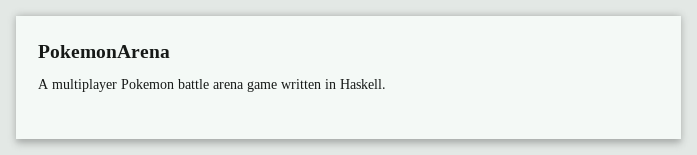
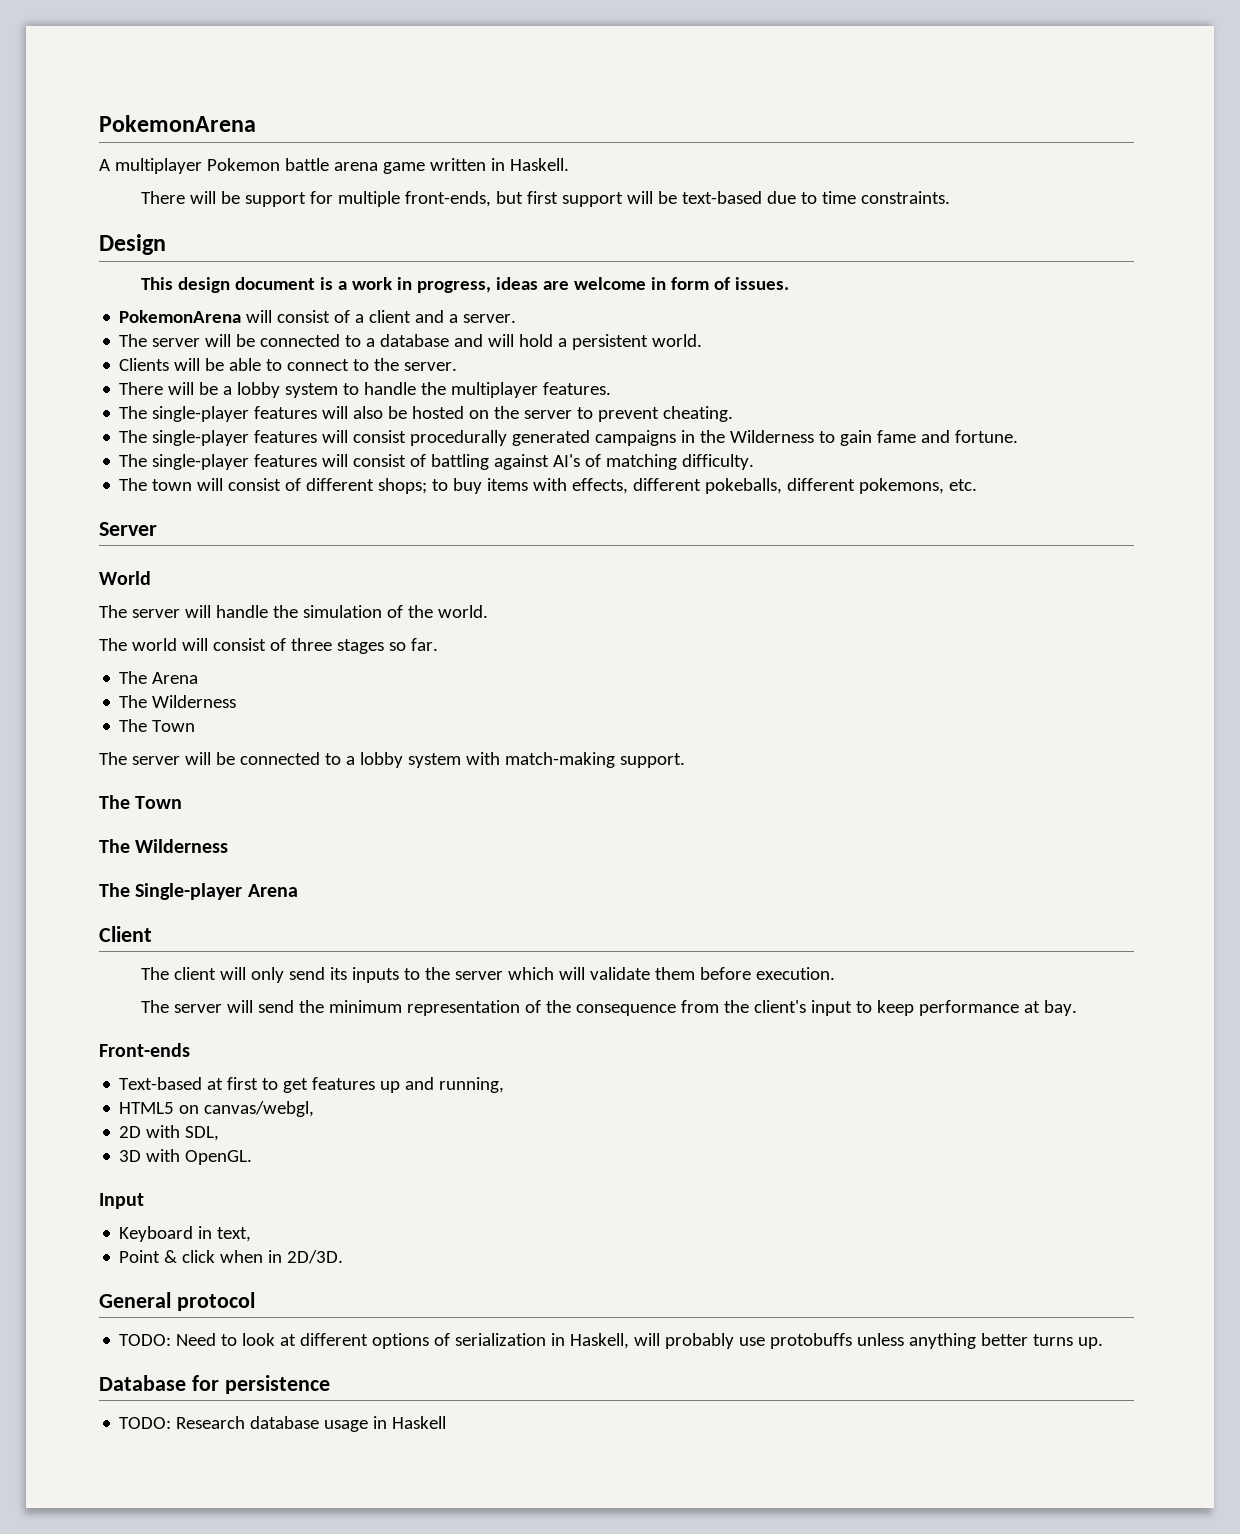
(386, 84) none -> [141,191,951,207] [99,234,166,255] [141,277,790,293] [119,310,517,323] [119,334,703,350] [119,358,458,371] [119,382,612,398] [119,406,734,422] [119,430,1019,446] [119,454,755,470] [119,478,978,494] [99,522,157,536] [99,571,151,585] [99,605,488,618] [99,638,438,654] [119,671,199,684] [119,695,237,708] [119,719,196,732] [99,752,685,768] [99,795,183,809] [99,839,229,853] [99,883,298,900] [99,926,152,942] [141,967,836,983] [141,1000,1078,1016] [99,1043,190,1057] [119,1077,505,1093] [119,1101,315,1117] [119,1125,220,1141] [119,1149,253,1165] [99,1193,144,1209] [119,1226,252,1242] [119,1250,344,1264] [99,1292,255,1311] [119,1333,1104,1349] [99,1375,330,1394] [119,1416,447,1432] // There will be support for multiple front-ends, but first support will be text-based due to time constraints. // Design // This design document is a work in progress, ideas are welcome in form of issues. // PokemonArena will consist of a client and a server. // The server will be connected to a database and will hold a persistent world. // Clients will be able to connect to the server. // There will be a lobby system to handle the multiplayer features. // The single-player features will also be hosted on the server to prevent cheating. // The single-player features will consist procedurally generated campaigns in the Wilderness to gain fame and fortune. // The single-player features will consist of battling against AI's of matching difficulty. // The town will consist of different shops; to buy items with effects, different pokeballs, different pokemons, etc. // Server // World // The server will handle the simulation of the world. // The world will consist of three stages so far. // The Arena // The Wilderness // The Town // The server will be connected to a lobby system with match-making support. // The Town // The Wilderness // The Single-player Arena // Client // The client will only send its inputs to the server which will validate them before execution. // The server will send the minimum representation of the consequence from the client's input to keep performance at bay. // Front-ends // Text-based at first to get features up and running, // HTML5 on canvas/webgl, // 2D with SDL, // 3D with OpenGL. // Input // Keyboard in text, // Point & click when in 2D/3D. // General protocol // TODO: Need to look at different options of serialization in Haskell, will probably use protobuffs unless anything better turns up. // Database for persistence // TODO: Research database usage in Haskell

